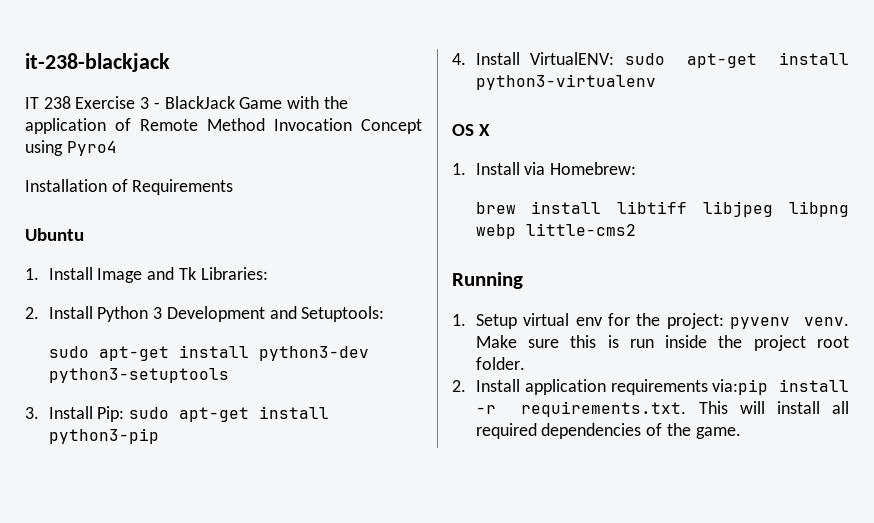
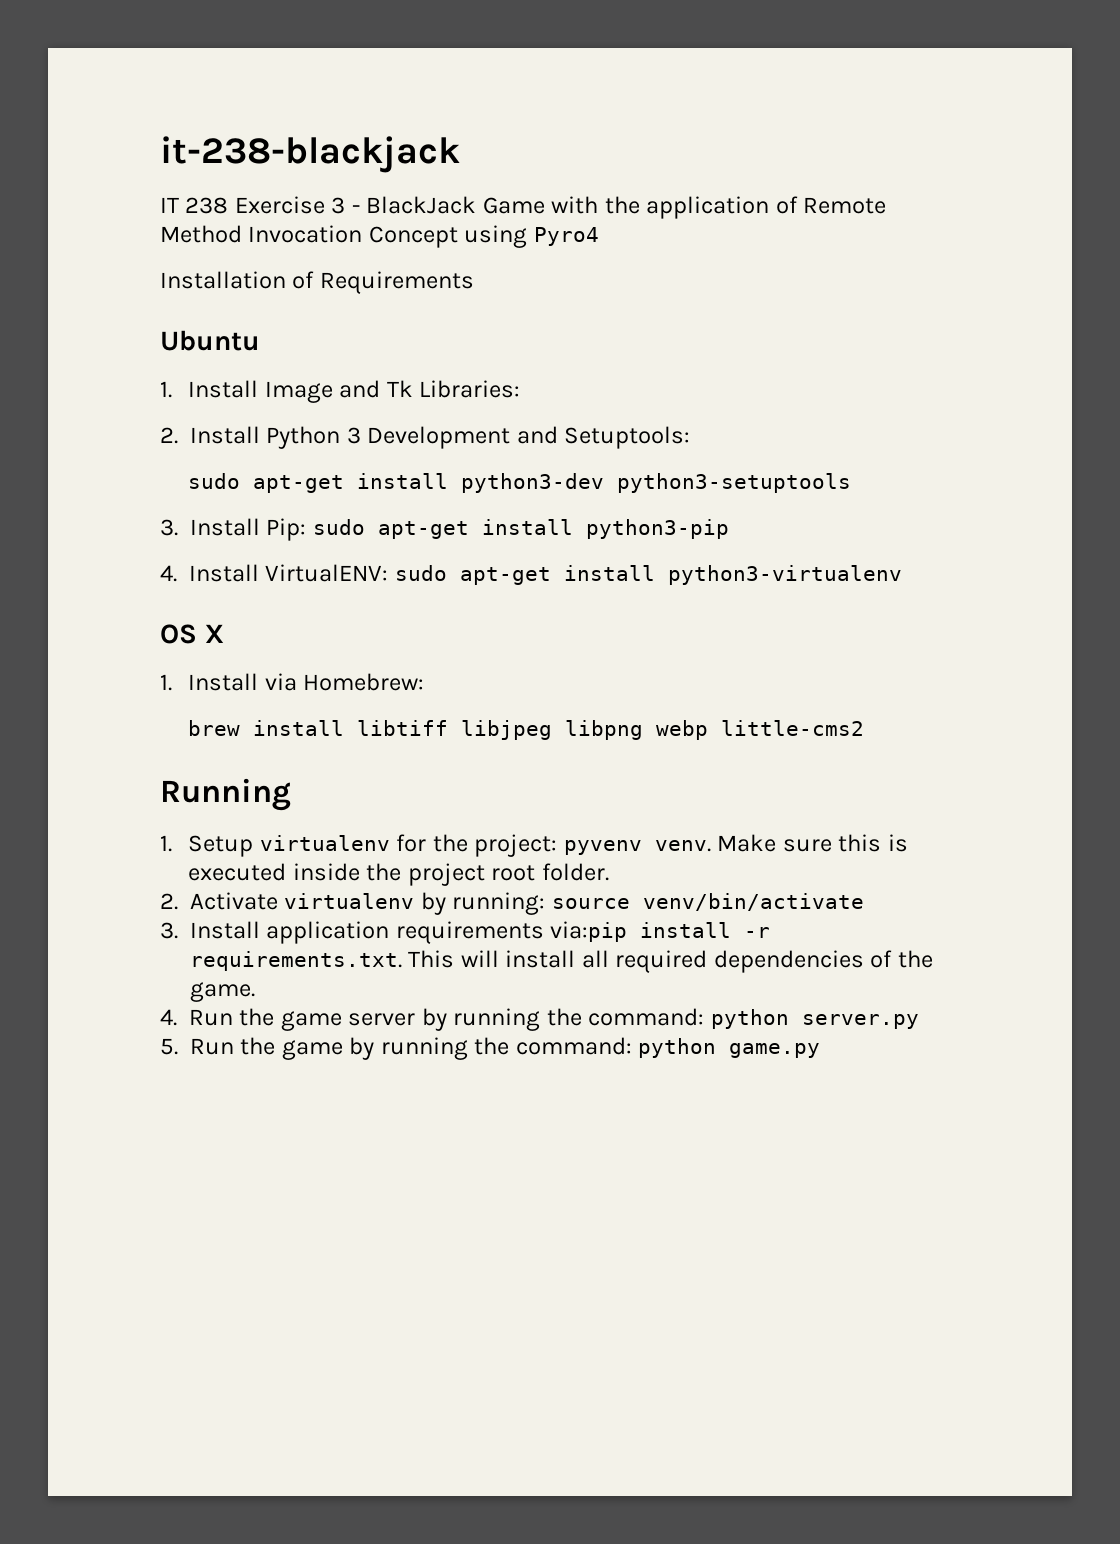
[523,313,602,326] virtual env -> [259,835,390,851] virtualenv
[629,339,654,348] run -> [188,863,287,881] executed
(466, 386) none -> [190,892,864,915] [160,922,178,939] Activate virtualenv by running: source venv/bin/activate // 3.
(741, 433) none -> [160,1008,919,1031] [160,1037,821,1060] // 4. Run the game server by running the command: python server.py // 5. Run the game by running the command: python game.py

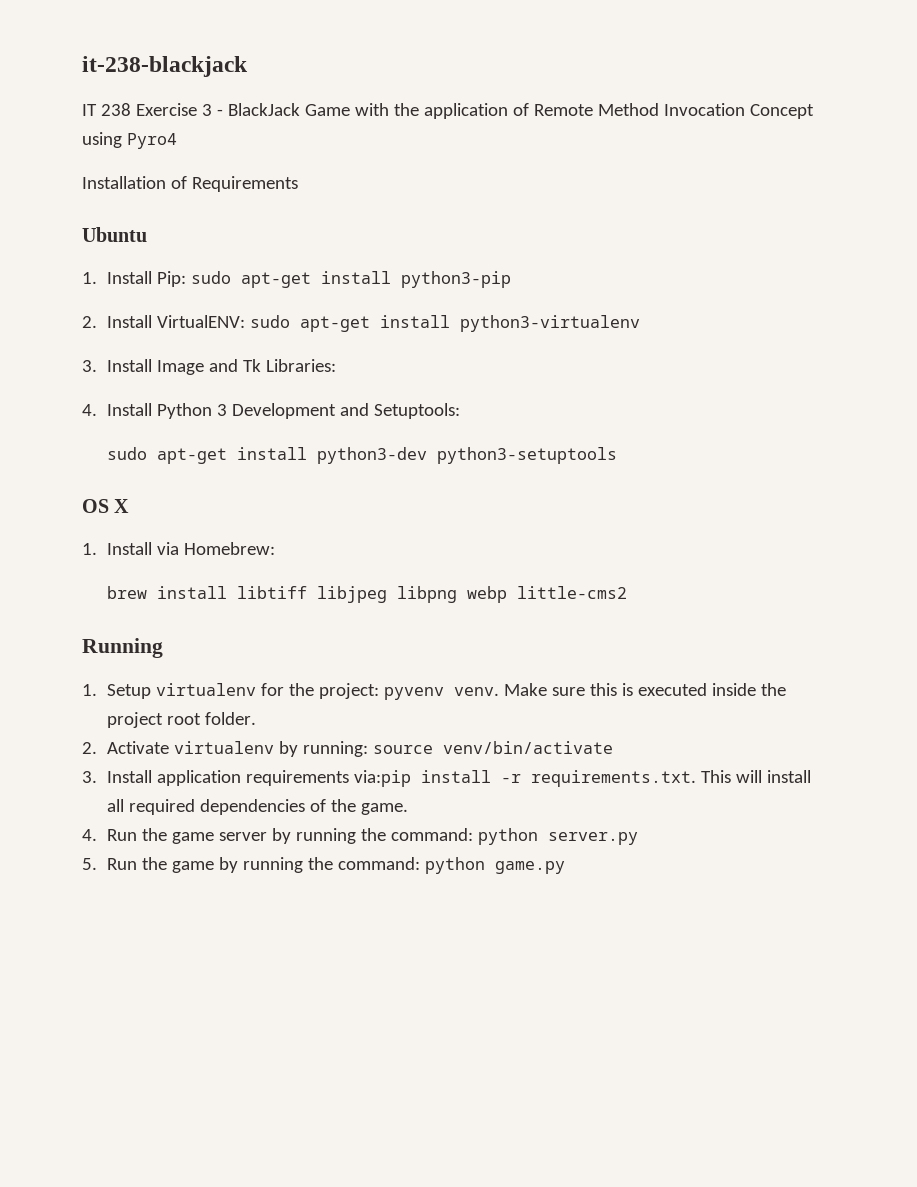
(259, 389) none -> [156,271,511,288] [82,315,640,332] [82,359,152,372] Pip: sudo apt-get install python3-pip // 2. Install VirtualENV: sudo apt-get install python3-virtualenv // 3. Install
[160,427,178,444] 2. -> [82,404,97,416] 4.
[160,518,729,541] [160,564,902,585] // 3. Install Pip: sudo apt-get install python3-pip // 4. Install VirtualENV: sudo apt-get install python3-virtualenv -> (617, 455) none

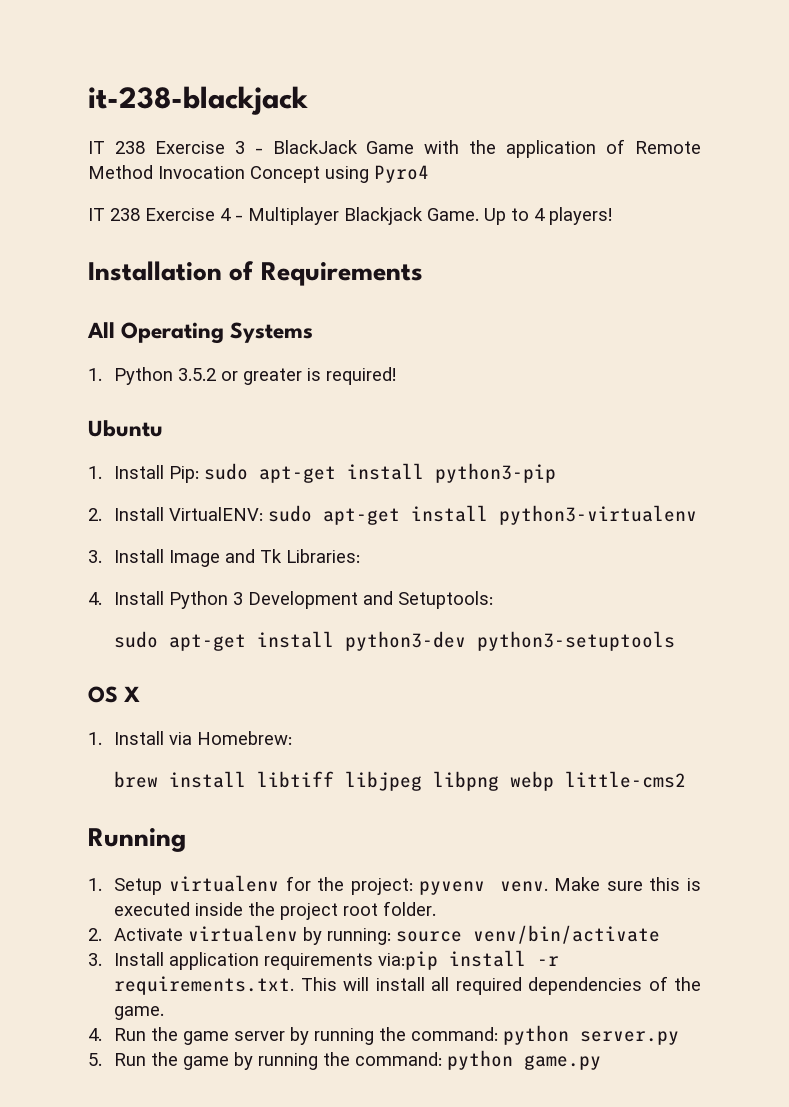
[82,176,298,192] Installation of Requirements -> [88,207,612,225] [88,261,423,286] [87,322,314,344] [88,367,397,385] IT 238 Exercise 4 - Multiplayer Blackjack Game. Up to 4 players! // Installation of Requirements // All Operating Systems // 1. Python 3.5.2 or greater is required!

